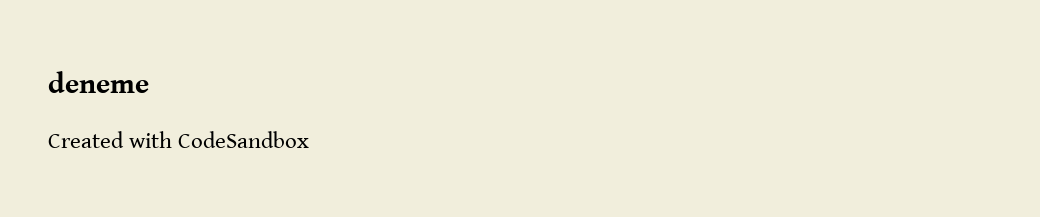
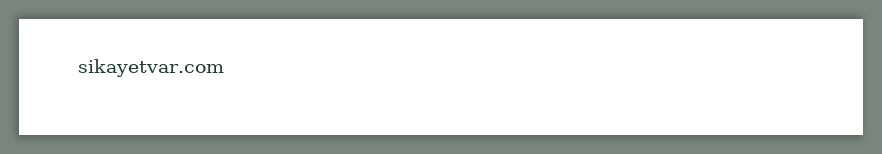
[48,71,149,93] [48,131,310,148] deneme // Created with CodeSandbox -> [78,59,224,77] sikayetvar.com

